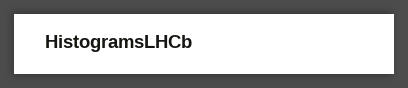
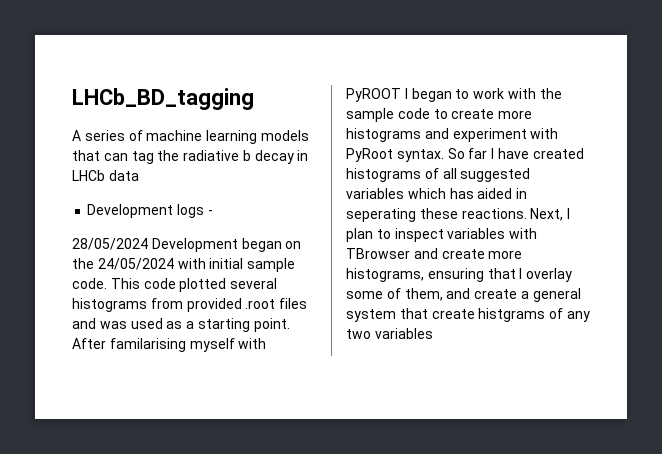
[45,35,192,52] HistogramsLHCb -> [72,88,254,110] [72,130,309,144] [72,150,309,164] [72,170,139,181] [87,204,213,218] [72,238,302,252] [72,258,296,272] [72,278,278,292] [72,298,308,312] [72,318,290,332] [72,338,267,352] [346,88,562,102] [346,108,533,122] [346,128,559,142] [346,148,584,162] [346,168,531,182] [346,188,528,199] [346,208,571,222] [346,228,538,242] [346,248,523,259] [346,268,573,282] [346,288,581,302] [346,308,590,322] [346,328,433,339] LHCb_BD_tagging // A series of machine learning models that can tag the radiative b decay in LHCb data // Development logs - // 28/05/2024 Development began on the 24/05/2024 with initial sample code. This code plotted several histograms from provided .root files and was used as a starting point. After familarising myself with PyROOT I began to work with the sample code to create more histograms and experiment with PyRoot syntax. So far I have created histograms of all suggested variables which has aided in seperating these reactions. Next, I plan to inspect variables with TBrowser and create more histograms, ensuring that I overlay some of them, and create a general system that create histgrams of any two variables

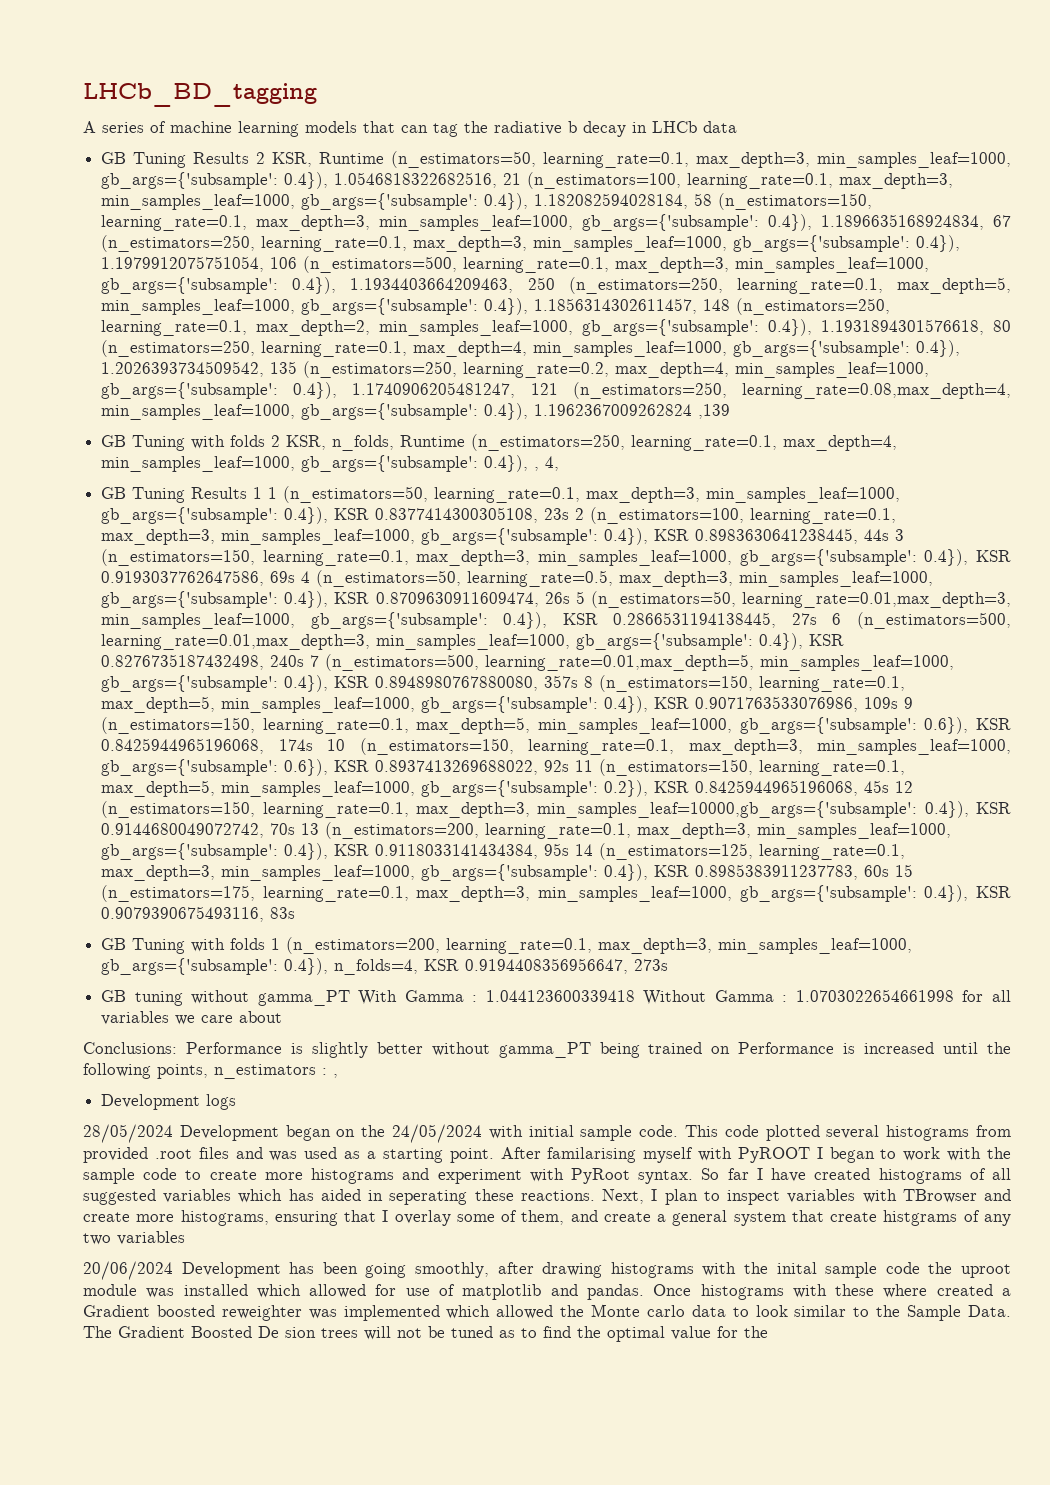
(139, 175) none -> [101,151,1012,168] [101,172,954,189] [101,193,873,210] [101,214,1012,231] [101,235,961,252] [101,256,930,273] [101,277,1011,294] [101,298,891,315] [101,319,1012,336] [101,340,961,357] [101,361,930,378] [101,382,1011,399] [101,403,731,420] [101,434,898,451] [101,455,560,472] [101,486,901,503] [101,507,897,524] [101,528,905,545] [101,549,1011,566] [101,570,934,587] [101,591,1011,608] [101,612,1011,629] [101,633,845,650] [101,654,955,671] [101,675,906,692] [101,696,914,713] [101,717,1011,734] [101,738,1012,755] [101,759,906,776] [101,780,914,797] [101,801,1011,818] [101,822,952,839] [101,843,906,860] [101,864,914,881] [101,885,1011,902] [101,906,296,922] [101,937,913,954] [101,958,669,975] [101,989,1011,1006] [101,1011,283,1025] [83,1042,1012,1058] [83,1063,338,1079] // GB Tuning Results 2 KSR, Runtime (n_estimators=50, learning_rate=0.1, max_depth=3, min_samples_leaf=1000, gb_args={'subsample': 0.4}), 1.0546818322682516, 21 (n_estimators=100, learning_rate=0.1, max_depth=3, min_samples_leaf=1000, gb_args={'subsample': 0.4}), 1.182082594028184, 58 (n_estimators=150, learning_rate=0.1, max_depth=3, min_samples_leaf=1000, gb_args={'subsample': 0.4}), 1.1896635168924834, 67 (n_estimators=250, learning_rate=0.1, max_depth=3, min_samples_leaf=1000, gb_args={'subsample': 0.4}), 1.1979912075751054, 106 (n_estimators=500, learning_rate=0.1, max_depth=3, min_samples_leaf=1000, gb_args={'subsample': 0.4}), 1.1934403664209463, 250 (n_estimators=250, learning_rate=0.1, max_depth=5, min_samples_leaf=1000, gb_args={'subsample': 0.4}), 1.1856314302611457, 148 (n_estimators=250, learning_rate=0.1, max_depth=2, min_samples_leaf=1000, gb_args={'subsample': 0.4}), 1.1931894301576618, 80 (n_estimators=250, learning_rate=0.1, max_depth=4, min_samples_leaf=1000, gb_args={'subsample': 0.4}), 1.2026393734509542, 135 (n_estimators=250, learning_rate=0.2, max_depth=4, min_samples_leaf=1000, gb_args={'subsample': 0.4}), 1.1740906205481247, 121 (n_estimators=250, learning_rate=0.08,max_depth=4, min_samples_leaf=1000, gb_args={'subsample': 0.4}), 1.1962367009262824 ,139 // GB Tuning with folds 2 KSR, n_folds, Runtime (n_estimators=250, learning_rate=0.1, max_depth=4, min_samples_leaf=1000, gb_args={'subsample': 0.4}), , 4, // GB Tuning Results 1 1 (n_estimators=50, learning_rate=0.1, max_depth=3, min_samples_leaf=1000, gb_args={'subsample': 0.4}), KSR 0.8377414300305108, 23s 2 (n_estimators=100, learning_rate=0.1, max_depth=3, min_samples_leaf=1000, gb_args={'subsample': 0.4}), KSR 0.8983630641238445, 44s 3 (n_estimators=150, learning_rate=0.1, max_depth=3, min_samples_leaf=1000, gb_args={'subsample': 0.4}), KSR 0.9193037762647586, 69s 4 (n_estimators=50, learning_rate=0.5, max_depth=3, min_samples_leaf=1000, gb_args={'subsample': 0.4}), KSR 0.8709630911609474, 26s 5 (n_estimators=50, learning_rate=0.01,max_depth=3, min_samples_leaf=1000, gb_args={'subsample': 0.4}), KSR 0.2866531194138445, 27s 6 (n_estimators=500, learning_rate=0.01,max_depth=3, min_samples_leaf=1000, gb_args={'subsample': 0.4}), KSR 0.8276735187432498, 240s 7 (n_estimators=500, learning_rate=0.01,max_depth=5, min_samples_leaf=1000, gb_args={'subsample': 0.4}), KSR 0.8948980767880080, 357s 8 (n_estimators=150, learning_rate=0.1, max_depth=5, min_samples_leaf=1000, gb_args={'subsample': 0.4}), KSR 0.9071763533076986, 109s 9 (n_estimators=150, learning_rate=0.1, max_depth=5, min_samples_leaf=1000, gb_args={'subsample': 0.6}), KSR 0.8425944965196068, 174s 10 (n_estimators=150, learning_rate=0.1, max_depth=3, min_samples_leaf=1000, gb_args={'subsample': 0.6}), KSR 0.8937413269688022, 92s 11 (n_estimators=150, learning_rate=0.1, max_depth=5, min_samples_leaf=1000, gb_args={'subsample': 0.2}), KSR 0.8425944965196068, 45s 12 (n_estimators=150, learning_rate=0.1, max_depth=3, min_samples_leaf=10000,gb_args={'subsample': 0.4}), KSR 0.9144680049072742, 70s 13 (n_estimators=200, learning_rate=0.1, max_depth=3, min_samples_leaf=1000, gb_args={'subsample': 0.4}), KSR 0.9118033141434384, 95s 14 (n_estimators=125, learning_rate=0.1, max_depth=3, min_samples_leaf=1000, gb_args={'subsample': 0.4}), KSR 0.8985383911237783, 60s 15 (n_estimators=175, learning_rate=0.1, max_depth=3, min_samples_leaf=1000, gb_args={'subsample': 0.4}), KSR 0.9079390675493116, 83s // GB Tuning with folds 1 (n_estimators=200, learning_rate=0.1, max_depth=3, min_samples_leaf=1000, gb_args={'subsample': 0.4}), n_folds=4, KSR 0.9194408356956647, 273s // GB tuning without gamma_PT With Gamma : 1.044123600339418 Without Gamma : 1.0703022654661998 for all variables we care about // Conclusions: Performance is slightly better without gamma_PT being trained on Performance is increased until the following points, n_estimators : ,
[207,210,213,215] - -> (237, 1102) none
(433, 333) none -> [83,1261,1012,1280] [83,1284,1011,1300] [83,1304,1011,1321] [83,1326,768,1342] // 20/06/2024 Development has been going smoothly, after drawing histograms with the inital sample code the uproot module was installed which allowed for use of matplotlib and pandas. Once histograms with these where created a Gradient boosted reweighter was implemented which allowed the Monte carlo data to look similar to the Sample Data. The Gradient Boosted De sion trees will not be tuned as to find the optimal value for the

